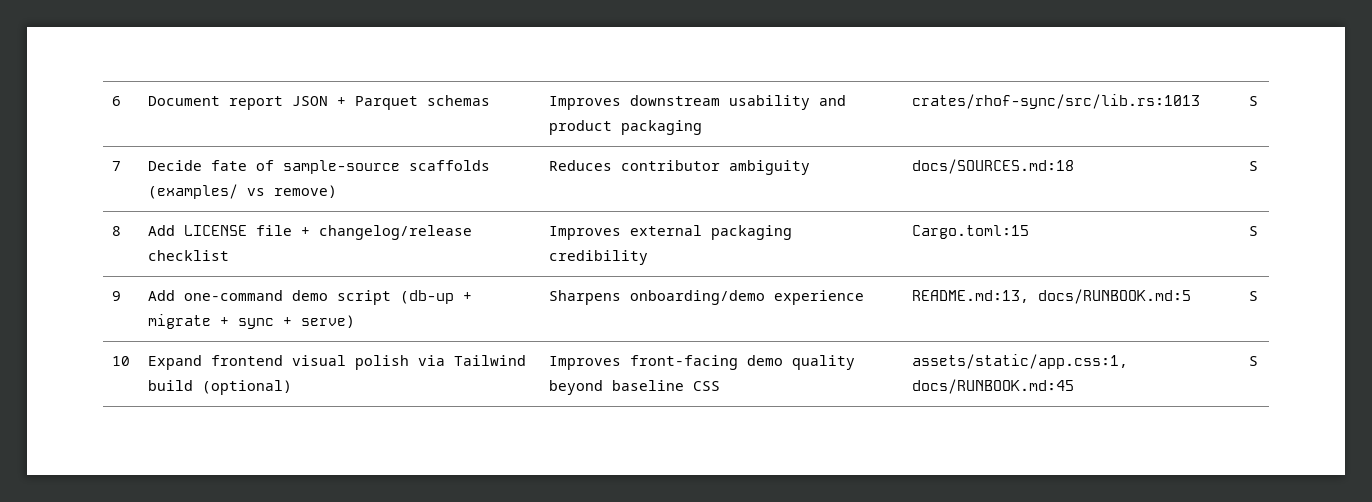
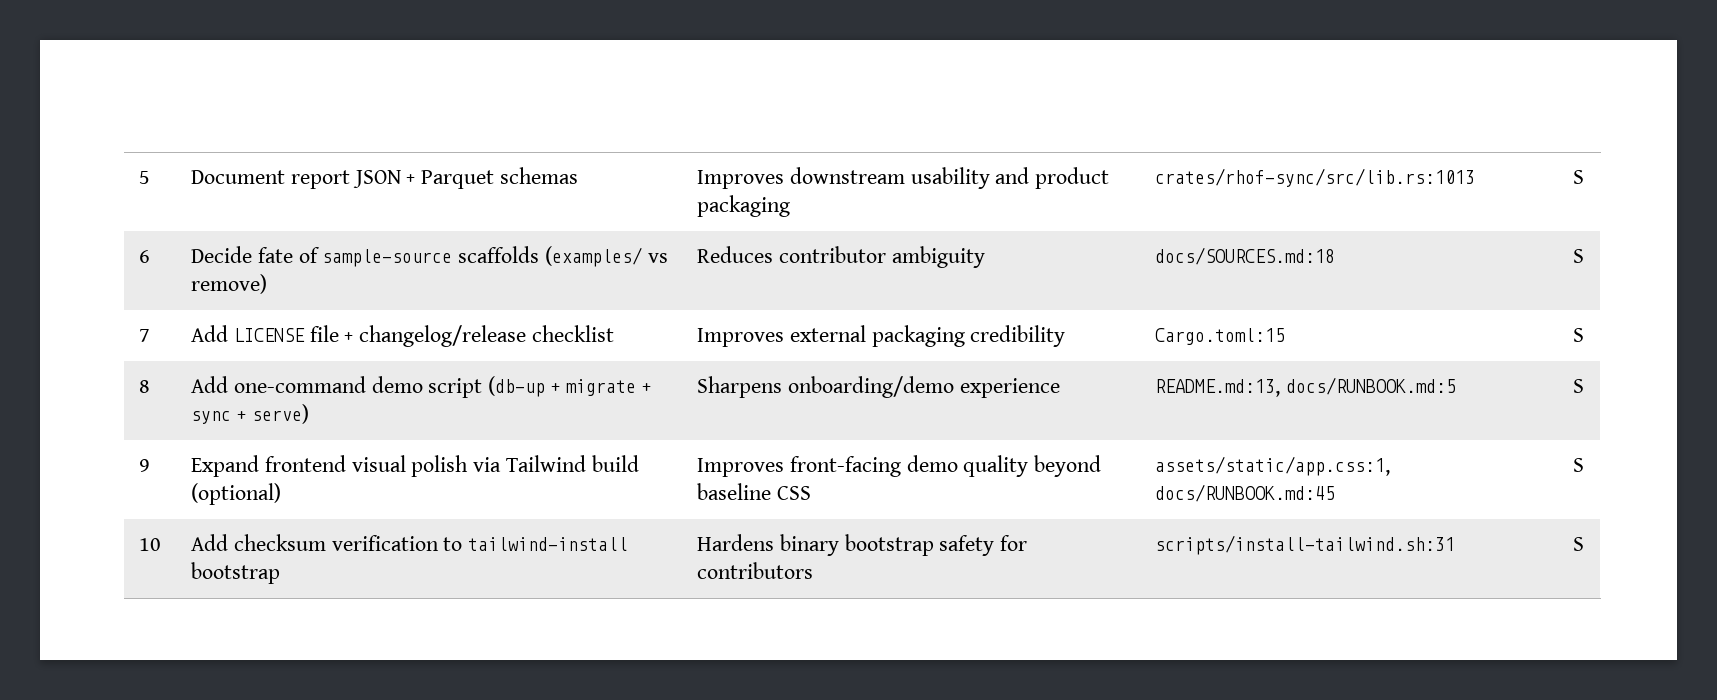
[111,96,121,106] 6 -> [138,171,150,184] 5
[111,161,121,171] 7 -> [138,250,150,263] 6
[111,226,121,236] 8 -> [138,329,150,342] 7
[111,291,121,301] 9 -> [138,380,150,393] 8
[111,356,130,366] 10 -> [138,459,150,472] 9
(1258, 361) none -> [138,538,161,551] [190,534,629,551] [190,562,280,584] [696,534,1028,556] [696,562,813,579] [1154,535,1455,555] [1572,537,1584,551] // 10 | Add checksum verification to tailwind-install bootstrap | Hardens binary bootstrap safety for contributors | scripts/install-tailwind.sh:31 | S

